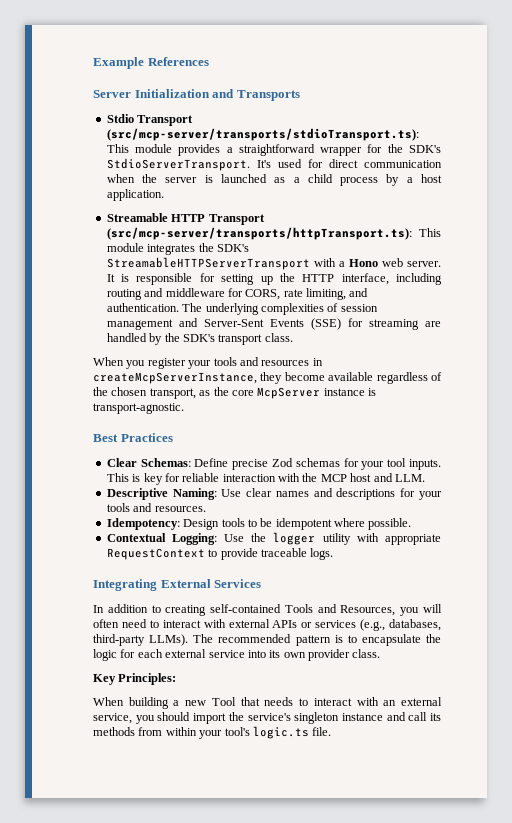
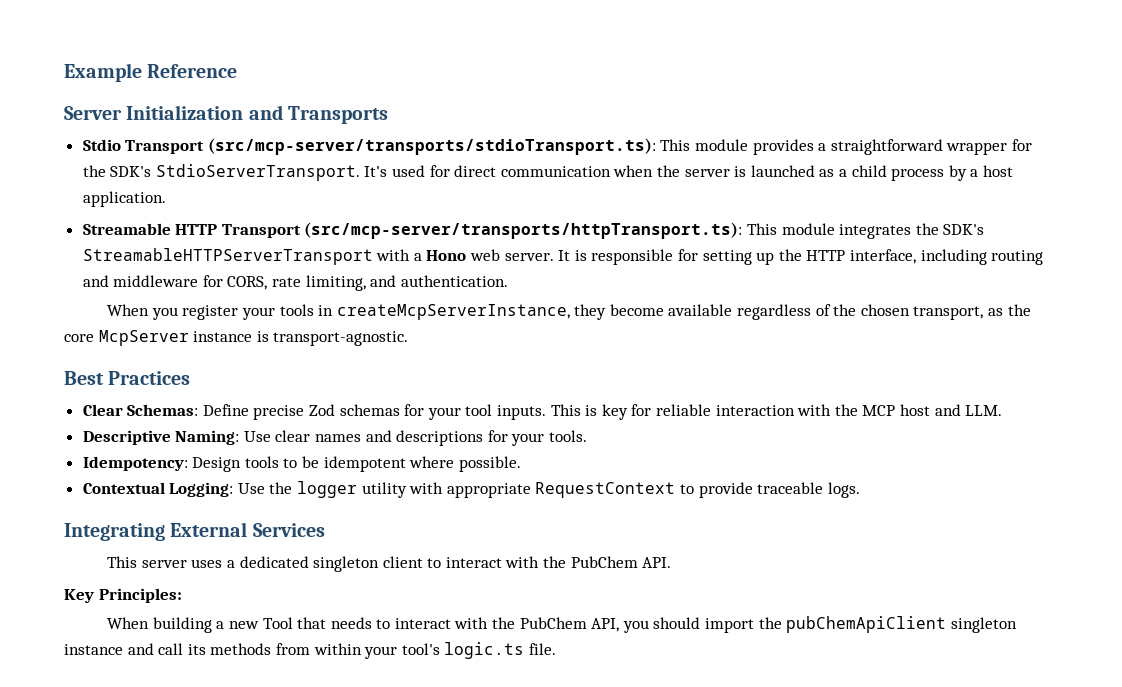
[147,57,209,66] References -> [147,64,238,78] Reference
[182,303,378,315] [106,318,441,330] [106,333,293,345] The underlying complexities of session management and Server-Sent Events (SSE) for streaming are handled by the SDK's transport class. -> (508, 281) none
[239,357,310,366] and resources -> (314, 310) none
[106,503,206,512] tools and resources. -> [549,430,588,442] tools.
[93,604,442,616] [93,619,441,631] [93,634,441,646] [93,649,381,661] In addition to creating self-contained Tools and Resources, you will often need to interact with external APIs or services (e.g., databases, third-party LLMs). The recommended pattern is to encapsulate the logic for each external service into its own provider class. -> [107,556,672,572] This server uses a dedicated singleton client to interact with the PubChem API.
[383,697,442,706] [93,713,132,724] an external service, -> [492,617,620,632] the PubChem API,
[247,713,291,721] service's -> [786,616,947,633] pubChemApiClient

